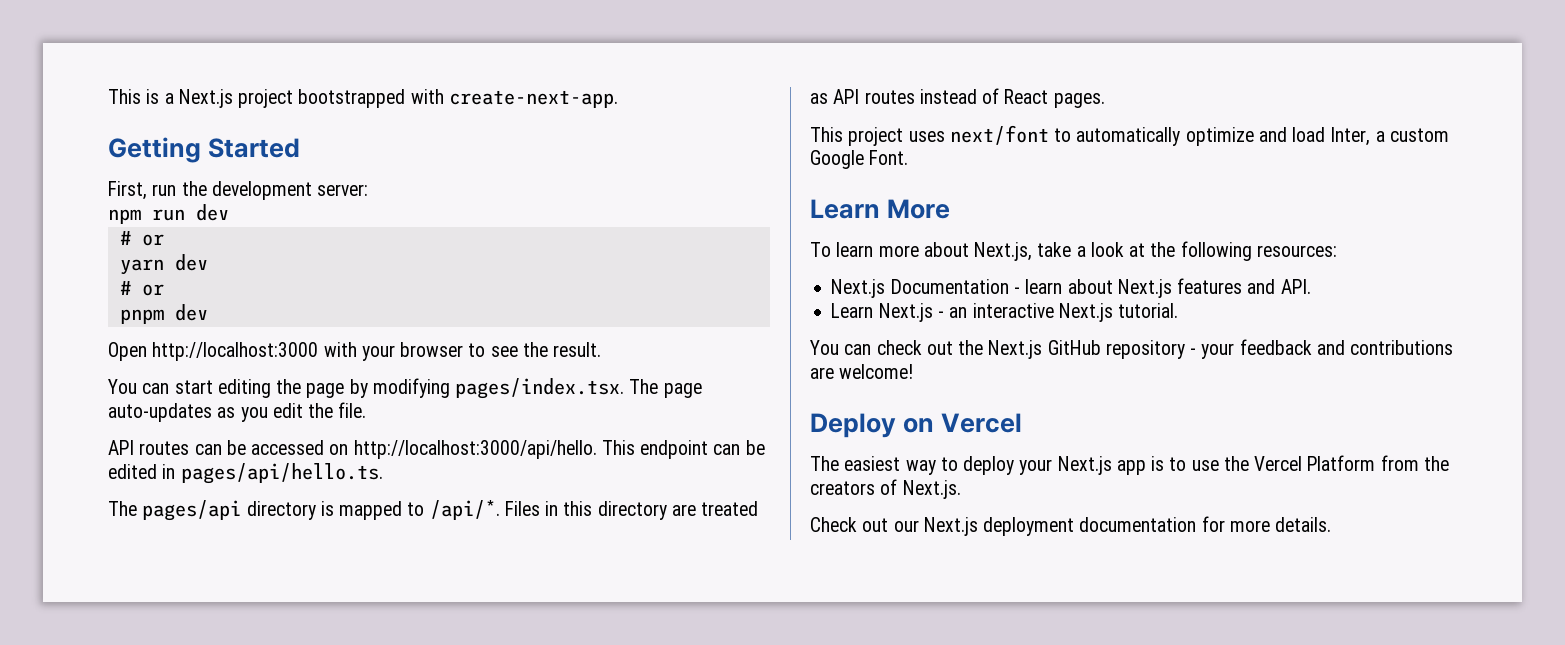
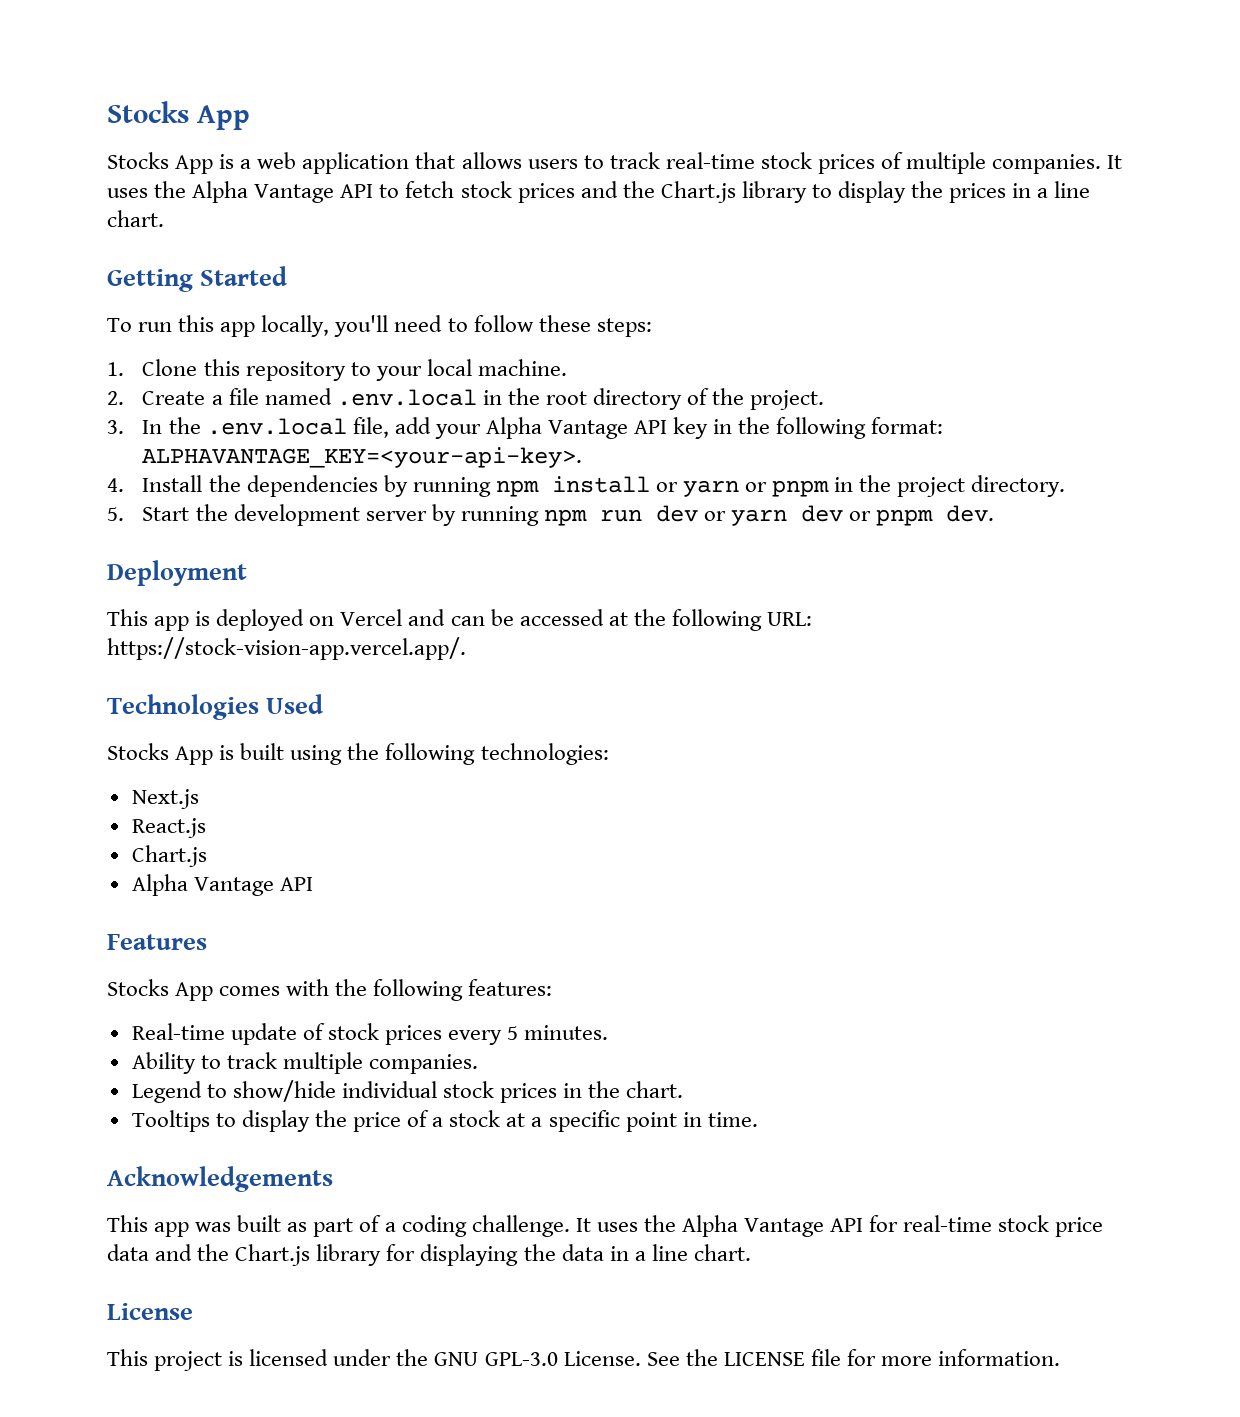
[108,89,618,108] [108,137,301,163] [108,181,369,200] This is a Next.js project bootstrapped with create-next-app. // Getting Started // First, run the development server: // -> [107,101,250,130] [107,152,1123,174] [107,181,1091,203] [107,210,164,227] [107,266,288,292] [107,315,652,337] [107,359,567,381] [107,388,825,410] [107,417,944,439] [142,447,583,468] [107,475,1066,497] [107,504,539,526] Stocks App // Stocks App is a web application that allows users to track real-time stock prices of multiple companies. It uses the Alpha Vantage API to fetch stock prices and the Chart.js library to display the prices in a line chart. // Getting Started // To run this app locally, you'll need to follow these steps: // 1. Clone this repository to your local machine. // 2. Create a file named .env.local in the root directory of the project. // 3. In the .env.local file, add your Alpha Vantage API key in the following format: ALPHAVANTAGE_KEY=<your-api-key>. // 4. Install the dependencies by running npm install or yarn or pnpm in the project directory. // 5. Start the development server by running
[119,231,164,246] // # or // -> [703,511,726,521] or
[119,281,164,296] [119,304,208,324] [108,342,602,361] [108,378,702,399] [108,402,367,422] [108,440,765,459] [108,463,383,484] [108,500,759,521] [810,88,1105,108] [810,125,1449,146] [810,150,909,169] [810,199,951,219] [810,241,1337,261] [831,278,1311,298] [831,303,1179,322] [810,339,1454,359] [810,364,914,379] [810,413,1023,438] [810,455,1449,475] [810,479,961,499] [810,517,1197,536] // # or // pnpm dev // Open http://localhost:3000 with your browser to see the result. // You can start editing the page by modifying pages/index.tsx. The page auto-updates as you edit the file. // API routes can be accessed on http://localhost:3000/api/hello. This endpoint can be edited in pages/api/hello.ts. // The pages/api directory is mapped to /api/*. Files in this directory are treated as API routes instead of React pages. // This project uses next/font to automatically optimize and load Inter, a custom Google Font. // Learn More // To learn more about Next.js, take a look at the following resources: // Next.js Documentation - learn about Next.js features and API. // Learn Next.js - an interactive Next.js tutorial. // You can check out the Next.js GitHub repository - your feedback and contributions are welcome! // Deploy on Vercel // The easiest way to deploy your Next.js app is to use the Vercel Platform from the creators of Next.js. // Check out our Next.js deployment documentation -> [849,505,995,526] [107,560,247,586] [107,609,812,631] [107,637,466,660] [107,694,324,720] [107,743,609,765] [131,789,199,809] [131,818,206,838] [131,845,207,867] [131,874,313,896] [107,934,207,950] [107,979,553,1001] [131,1023,609,1045] [131,1052,479,1074] [131,1080,684,1103] [131,1110,758,1132] [107,1166,333,1192] [107,1215,1104,1237] [107,1244,751,1266] [107,1303,193,1320] [107,1349,841,1371] or pnpm dev. // Deployment // This app is deployed on Vercel and can be accessed at the following URL: https://stock-vision-app.vercel.app/. // Technologies Used // Stocks App is built using the following technologies: // Next.js // React.js // Chart.js // Alpha Vantage API // Features // Stocks App comes with the following features: // Real-time update of stock prices every 5 minutes. // Ability to track multiple companies. // Legend to show/hide individual stock prices in the chart. // Tooltips to display the price of a stock at a specific point in time. // Acknowledgements // This app was built as part of a coding challenge. It uses the Alpha Vantage API for real-time stock price data and the Chart.js library for displaying the data in a line chart. // License // This project is licensed under the GNU GPL-3.0 License. See the LICENSE file
[1275,517,1332,532] details. -> [938,1349,1061,1366] information.

